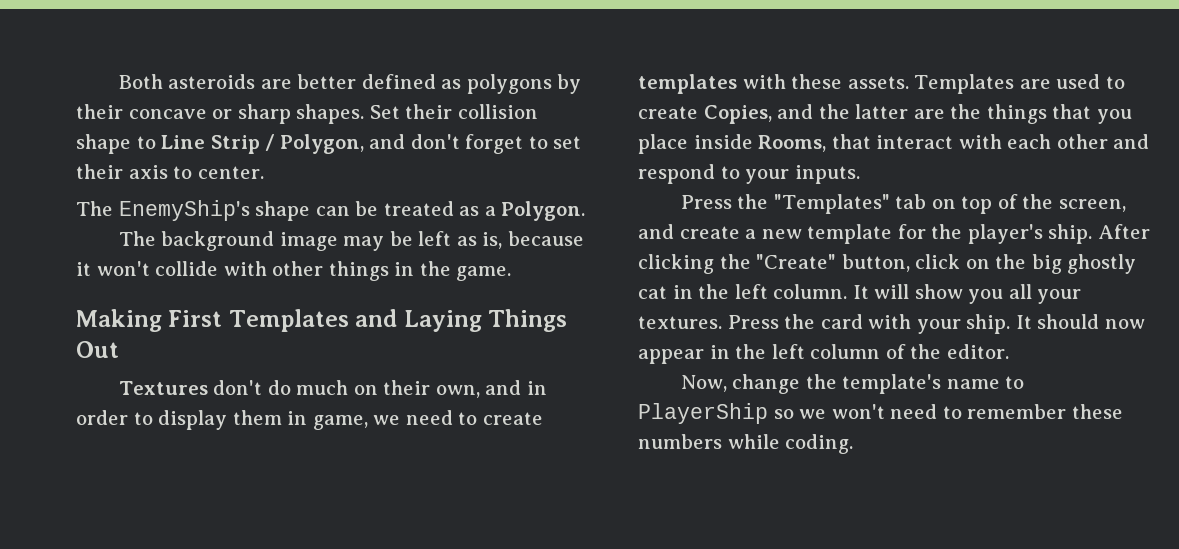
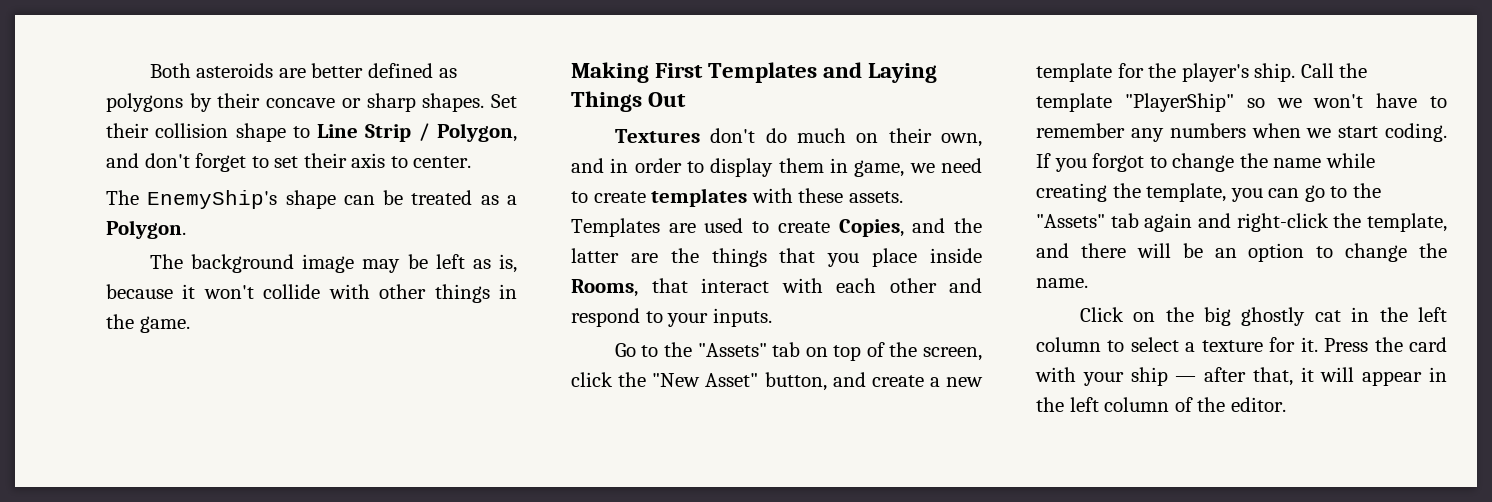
[680,194,890,214] Press the "Templates" -> [614,342,767,357] Go to the "Assets"
(1127, 205) none -> [571,372,827,391] click the "New Asset" button,
[1097,224,1150,239] [638,254,961,274] After clicking the "Create" button, click -> [1300,63,1368,78] [1036,93,1447,112] [1036,123,1447,142] [1036,153,1375,172] [1036,183,1381,202] [1036,213,1447,232] [1036,243,1447,262] [1036,278,1088,288] [1079,307,1124,322] Call the template "PlayerShip" so we won't have to remember any numbers when we start coding. If you forgot to change the name while creating the template, you can go to the "Assets" tab again and right-click the template, and there will be an option to change the name. // Click
[773,284,1082,304] [638,316,722,329] column. It will show you all your textures. -> [1036,337,1318,352] column to select a texture for it.
[966,314,1145,334] ship. It should now -> [1130,367,1355,386] ship — after that, it will
[680,374,1025,394] [638,403,1123,424] [638,434,854,454] // Now, change the template's name to PlayerShip so we won't need to remember these numbers while coding. -> (1286, 404) none

